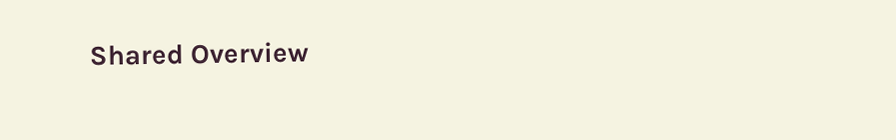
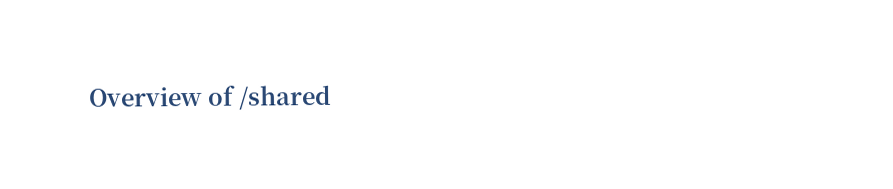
[89,41,310,66] Shared Overview -> [88,84,331,110] Overview of /shared

